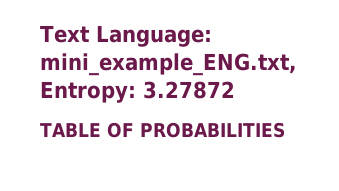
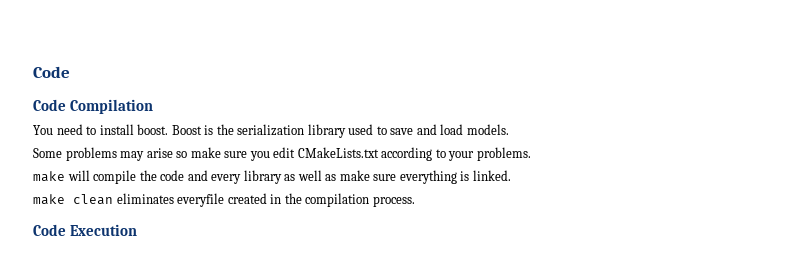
[40,25,212,47] [40,53,297,76] [40,81,235,103] [40,122,285,138] Text Language: mini_example_ENG.txt, Entropy: 3.27872 // TABLE OF PROBABILITIES -> [33,66,70,78] [33,99,154,114] [33,124,509,138] [33,147,531,161] [33,170,511,184] [33,193,415,207] [33,224,138,236] Code // Code Compilation // You need to install boost. Boost is the serialization library used to save and load models. // Some problems may arise so make sure you edit CMakeLists.txt according to your problems. // make will compile the code and every library as well as make sure everything is linked. // make clean eliminates everyfile created in the compilation process. // Code Execution

